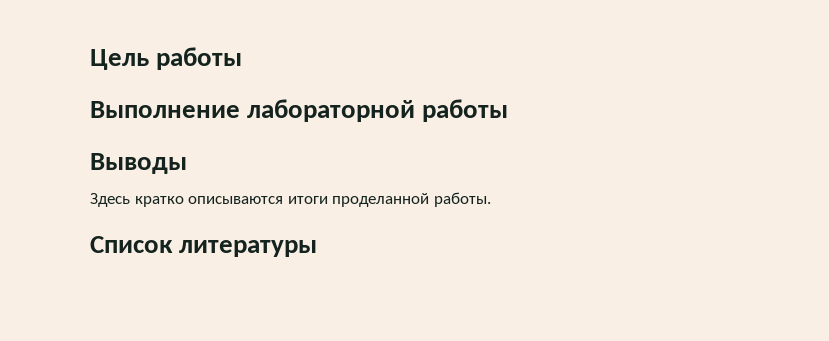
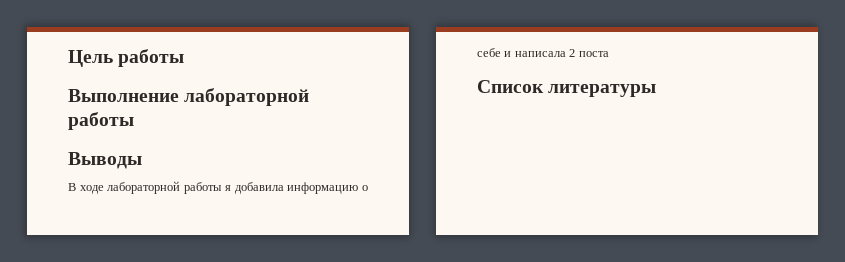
[90,192,491,207] Здесь кратко описываются итоги проделанной работы. -> [68,181,369,194] [477,48,609,57] В ходе лабораторной работы я добавила информацию о себе и написала 2 поста

